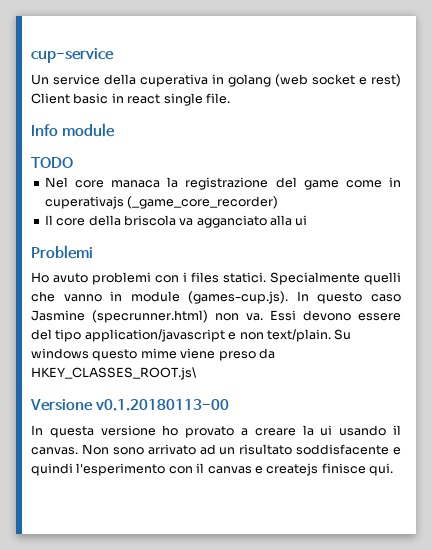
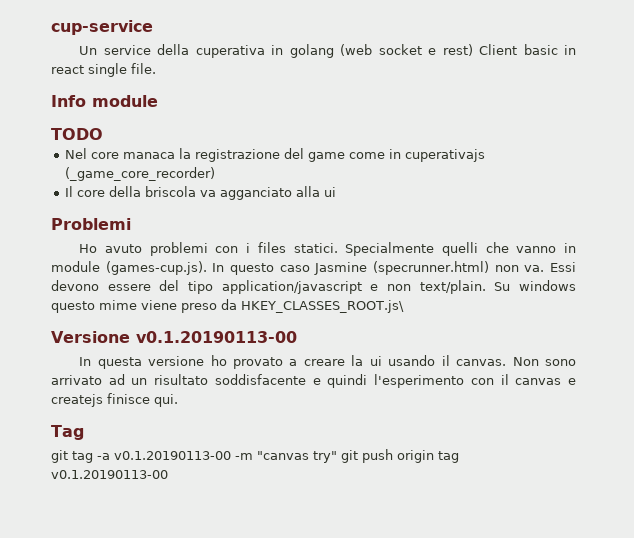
[95,399,230,411] v0.1.20180113-00 -> [135,331,297,343] v0.1.20190113-00
(393, 469) none -> [51,425,84,440] [51,449,459,463] [51,470,168,479] // Tag // git tag -a v0.1.20190113-00 -m "canvas try" git push origin tag v0.1.20190113-00

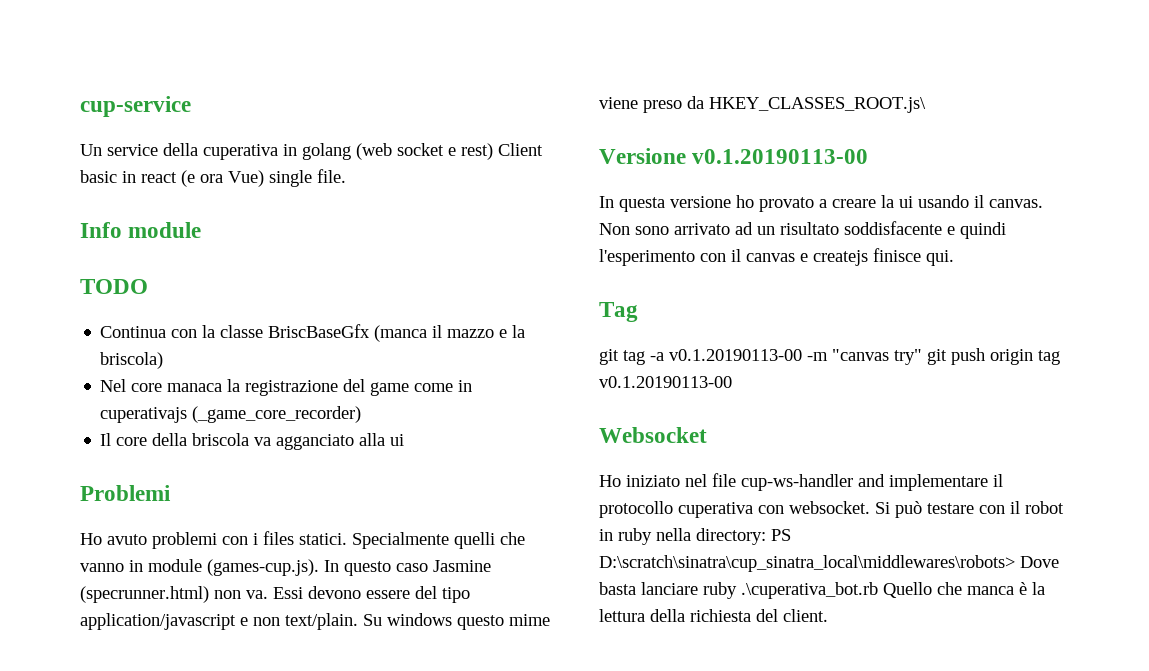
(84, 69) none -> [181,170,264,187] (e ora Vue)
(103, 134) none -> [100,324,526,342] [100,352,164,369] // Continua con la classe BriscBaseGfx (manca il mazzo e la briscola)
(168, 474) none -> [599,427,707,443] [599,473,1003,491] [599,501,1064,518] [599,528,791,545] [599,555,1059,572] [599,582,1045,599] [599,609,828,622] // Websocket // Ho iniziato nel file cup-ws-handler and implementare il protocollo cuperativa con websocket. Si può testare con il robot in ruby nella directory: PS D:\scratch\sinatra\cup_sinatra_local\middlewares\robots> Dove basta lanciare ruby .\cuperativa_bot.rb Quello che manca è la lettura della richiesta del client.

